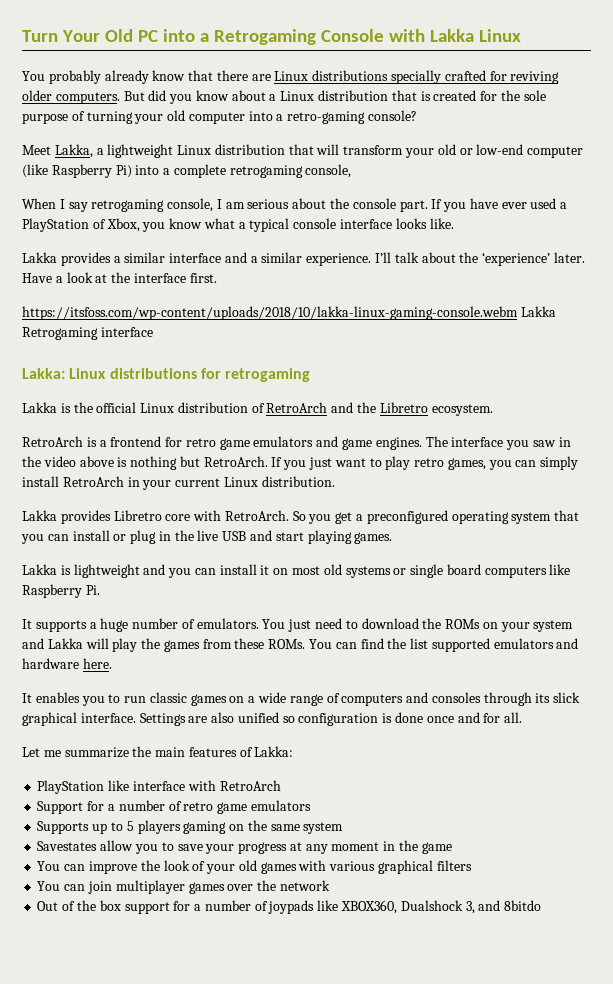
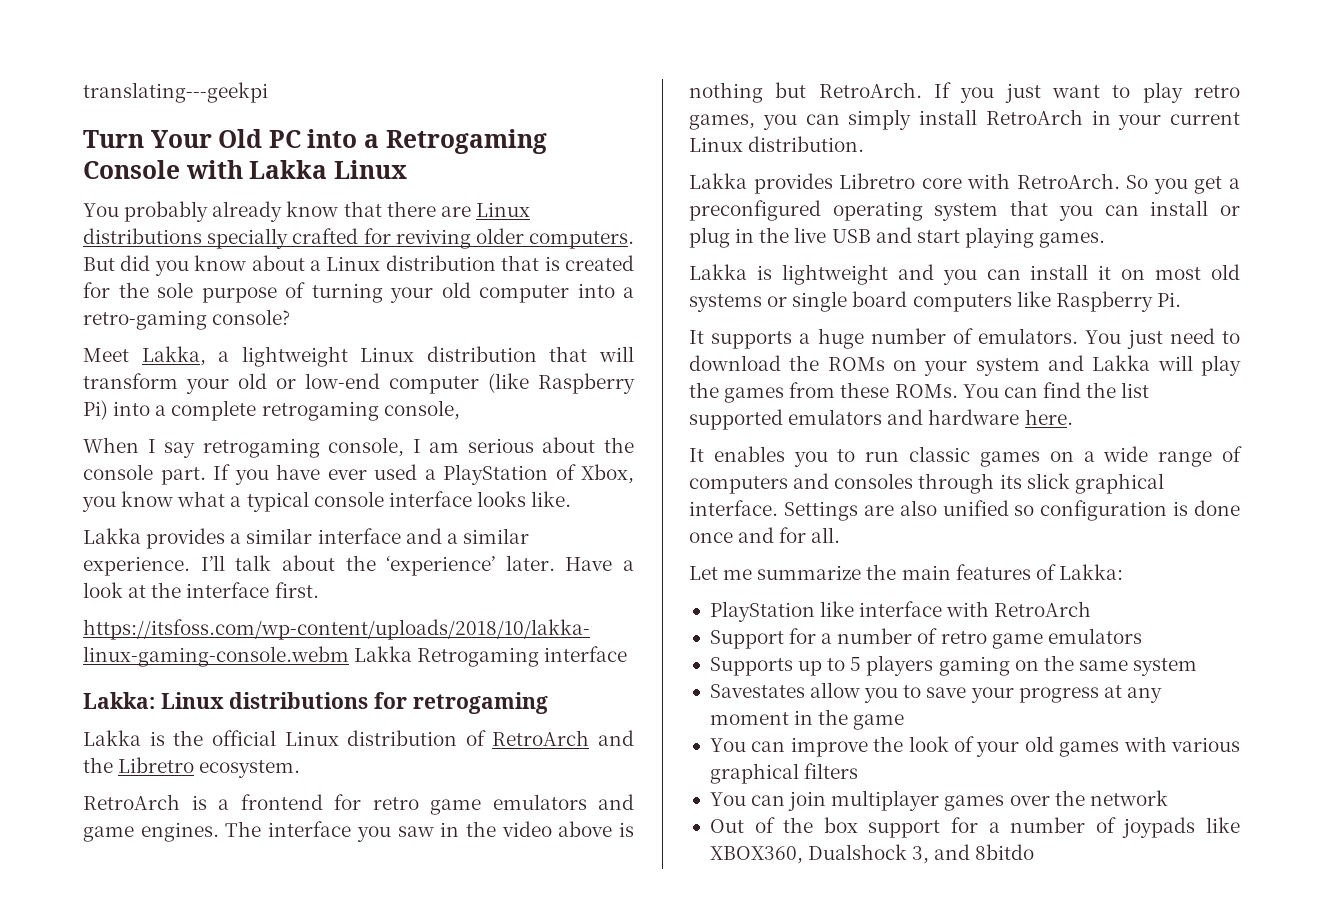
(22, 36) none -> [83,82,268,103] translating---geekpi //

